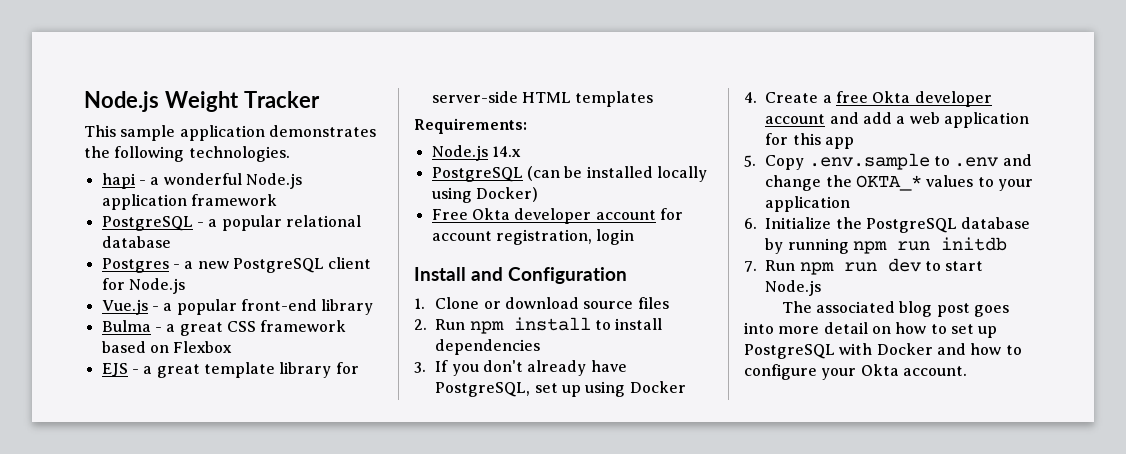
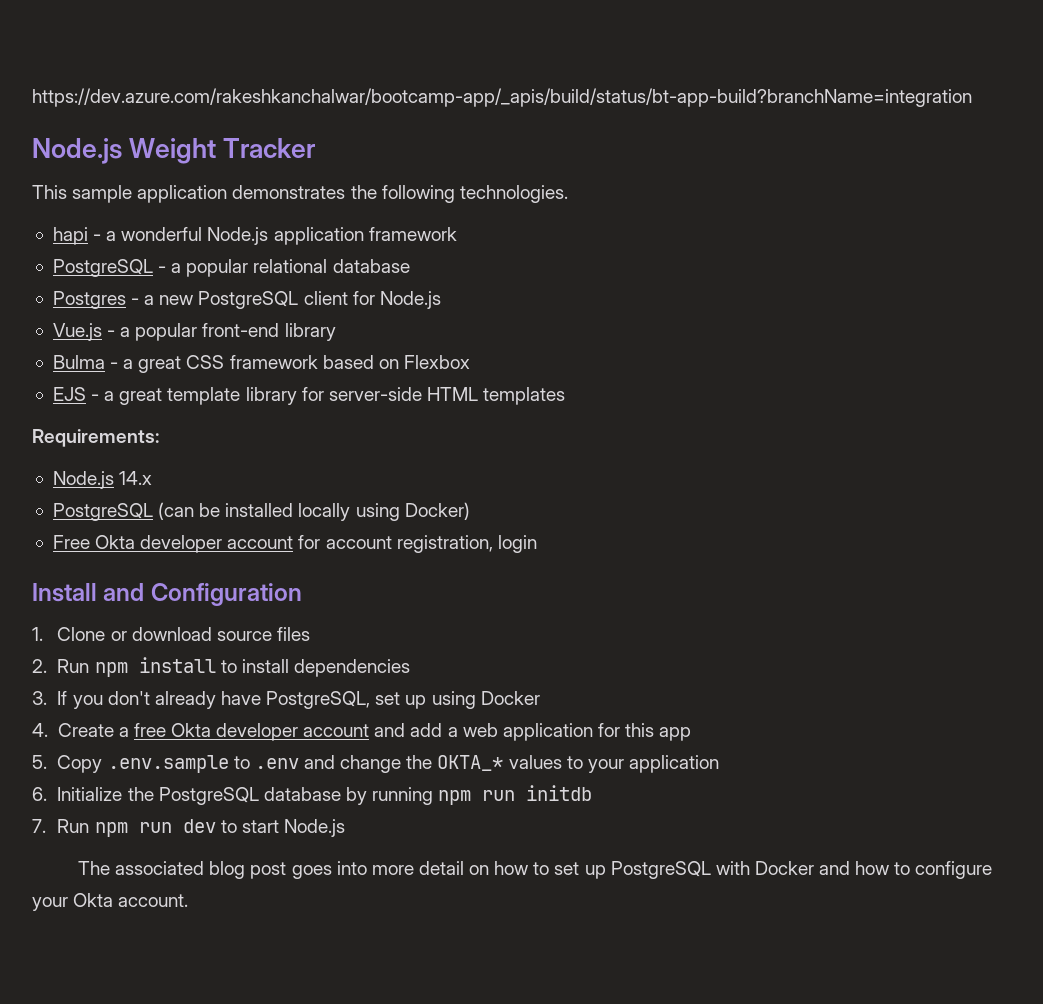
(84, 101) none -> [32,88,972,107] https://dev.azure.com/rakeshkanchalwar/bootcamp-app/_apis/build/status/bt-app-build?branchName=integration //

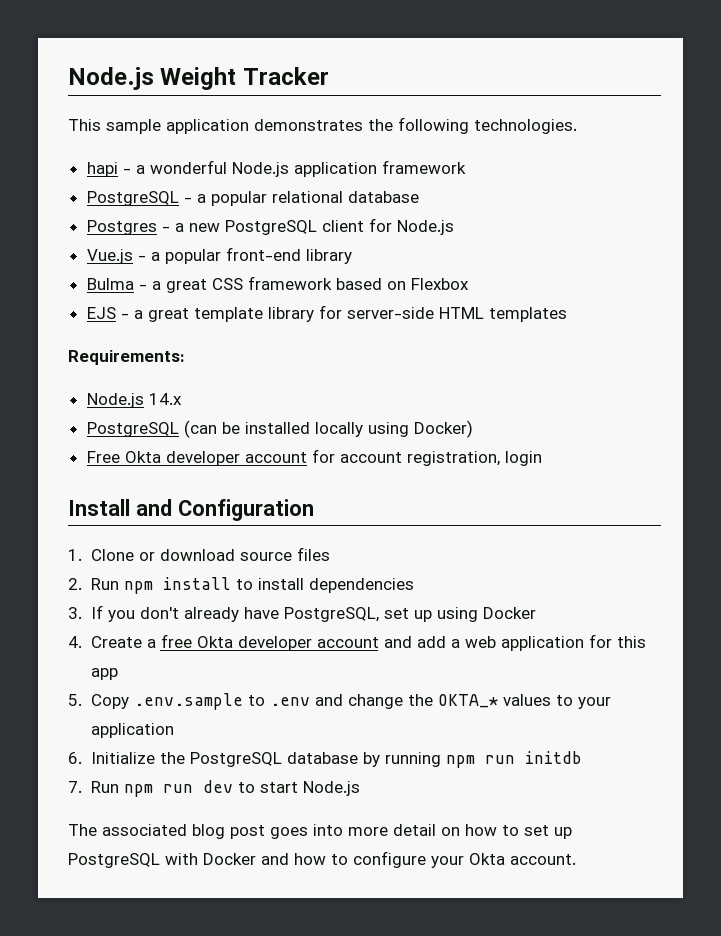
[32,88,972,107] https://dev.azure.com/rakeshkanchalwar/bootcamp-app/_apis/build/status/bt-app-build?branchName=integration // -> (68, 78) none

